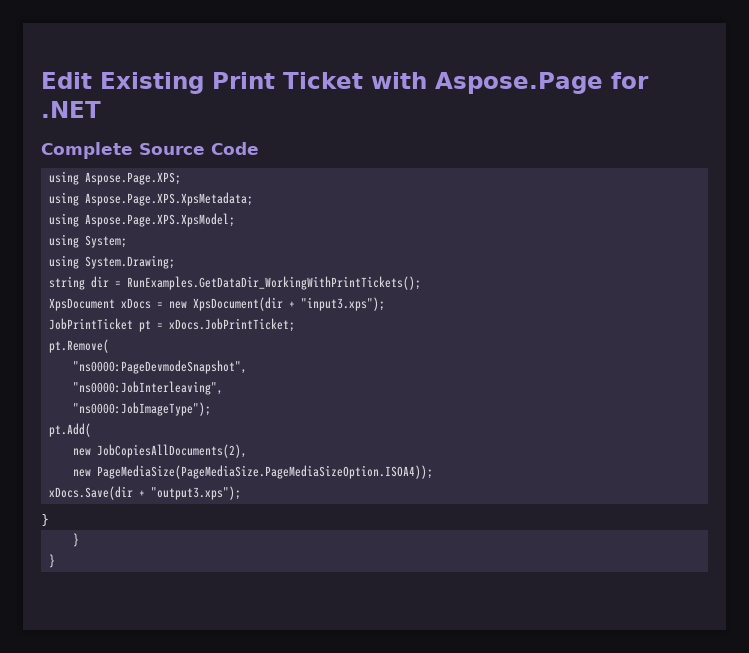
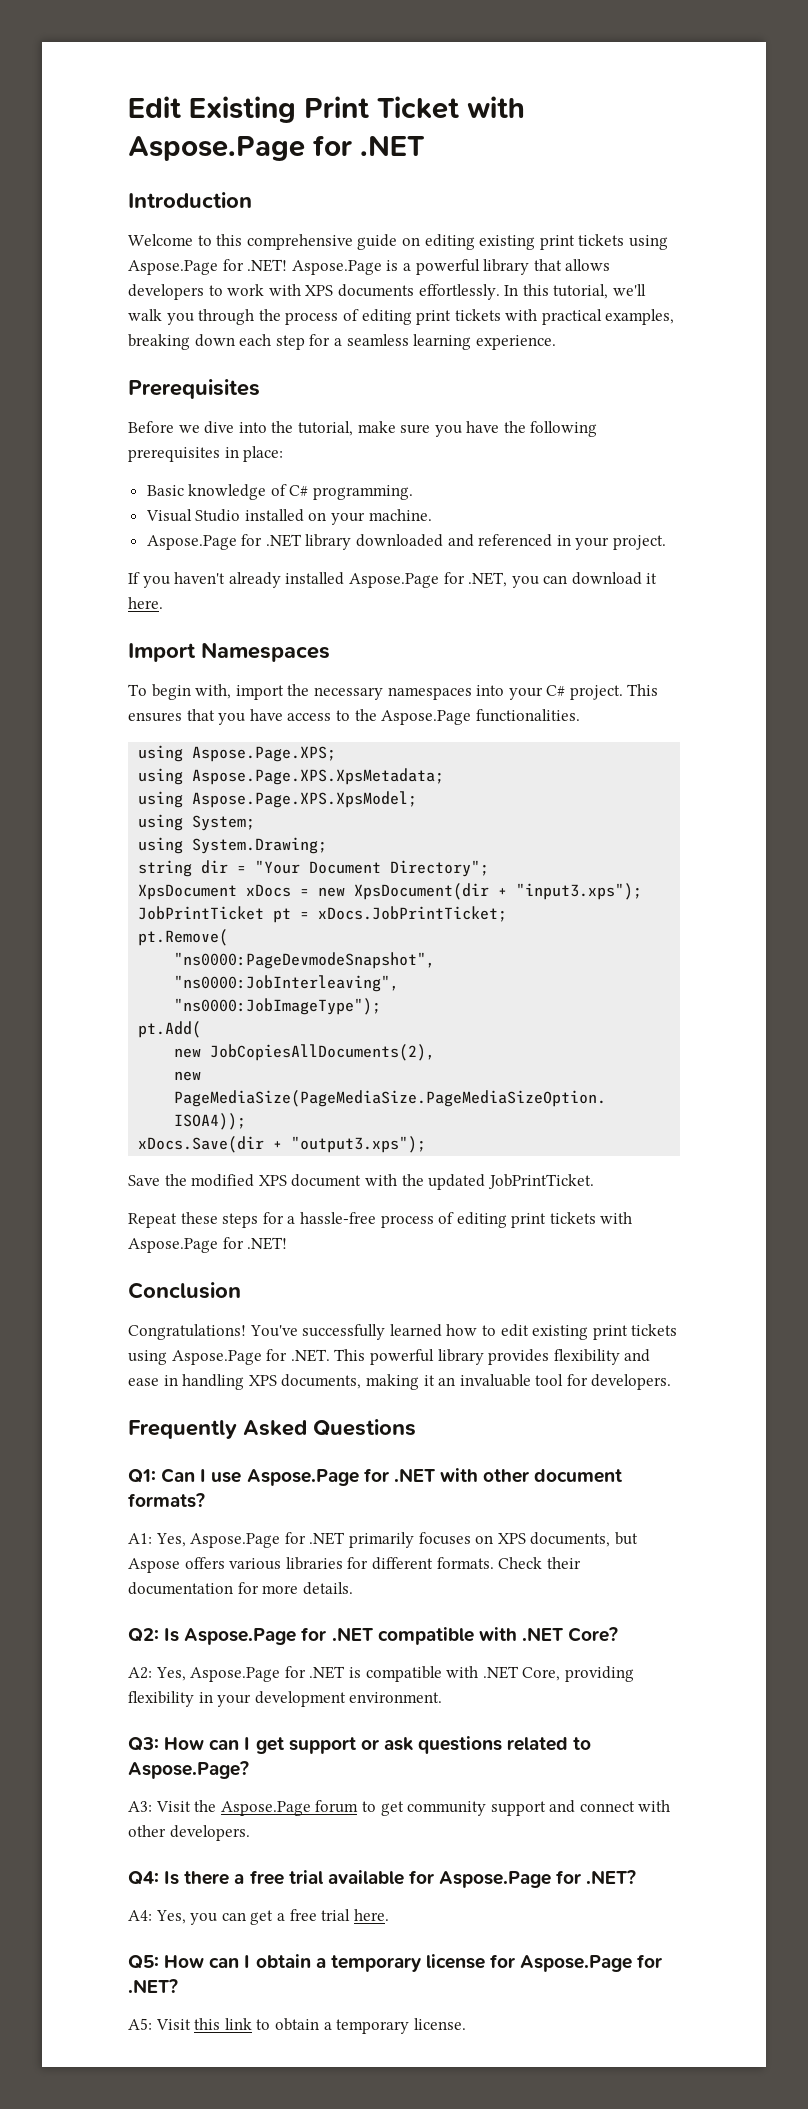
[41,142,259,159] Complete Source Code -> [128,192,252,208] [128,234,668,250] [128,259,611,275] [128,284,646,300] [128,309,675,325] [128,334,556,350] [128,379,260,399] [128,421,598,437] [128,446,284,462] [146,484,414,500] [145,509,432,525] [146,534,667,550] [128,572,658,588] [128,597,163,609] [128,642,330,662] [128,684,659,700] [128,709,580,725] Introduction // Welcome to this comprehensive guide on editing existing print tickets using Aspose.Page for .NET! Aspose.Page is a powerful library that allows developers to work with XPS documents effortlessly. In this tutorial, we'll walk you through the process of editing print tickets with practical examples, breaking down each step for a seamless learning experience. // Prerequisites // Before we dive into the tutorial, make sure you have the following prerequisites in place: // Basic knowledge of C# programming. // Visual Studio installed on your machine. // Aspose.Page for .NET library downloaded and referenced in your project. // If you haven't already installed Aspose.Page for .NET, you can download it here. // Import Namespaces // To begin with, import the necessary namespaces into your C# project. This ensures that you have access to the Aspose.Page functionalities.
[126,276,421,290] RunExamples.GetDataDir_WorkingWithPrintTickets(); -> [255,860,490,877] "Your Document Directory";
[41,514,49,526] [72,533,79,547] [48,554,55,568] } // } // } -> [128,1174,594,1190] [128,1212,633,1228] [128,1237,288,1253] [128,1282,241,1299] [128,1324,678,1340] [128,1349,651,1365] [128,1374,672,1390] [128,1419,416,1439] [128,1468,623,1486] [128,1493,205,1508] [128,1532,638,1548] [128,1557,581,1573] [128,1582,353,1595] [128,1627,619,1645] [128,1666,634,1682] [128,1691,443,1707] [128,1736,592,1754] [128,1761,249,1779] [128,1800,671,1816] [128,1825,250,1841] [128,1870,637,1888] [128,1909,389,1925] [128,1954,663,1972] [128,1979,178,1993] [128,2018,466,2034] Save the modified XPS document with the updated JobPrintTicket. // Repeat these steps for a hassle-free process of editing print tickets with Aspose.Page for .NET! // Conclusion // Congratulations! You've successfully learned how to edit existing print tickets using Aspose.Page for .NET. This powerful library provides flexibility and ease in handling XPS documents, making it an invaluable tool for developers. // Frequently Asked Questions // Q1: Can I use Aspose.Page for .NET with other document formats? // A1: Yes, Aspose.Page for .NET primarily focuses on XPS documents, but Aspose offers various libraries for different formats. Check their documentation for more details. // Q2: Is Aspose.Page for .NET compatible with .NET Core? // A2: Yes, Aspose.Page for .NET is compatible with .NET Core, providing flexibility in your development environment. // Q3: How can I get support or ask questions related to Aspose.Page? // A3: Visit the Aspose.Page forum to get community support and connect with other developers. // Q4: Is there a free trial available for Aspose.Page for .NET? // A4: Yes, you can get a free trial here. // Q5: How can I obtain a temporary license for Aspose.Page for .NET? // A5: Visit this link to obtain a temporary license.

